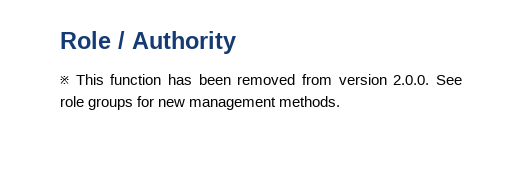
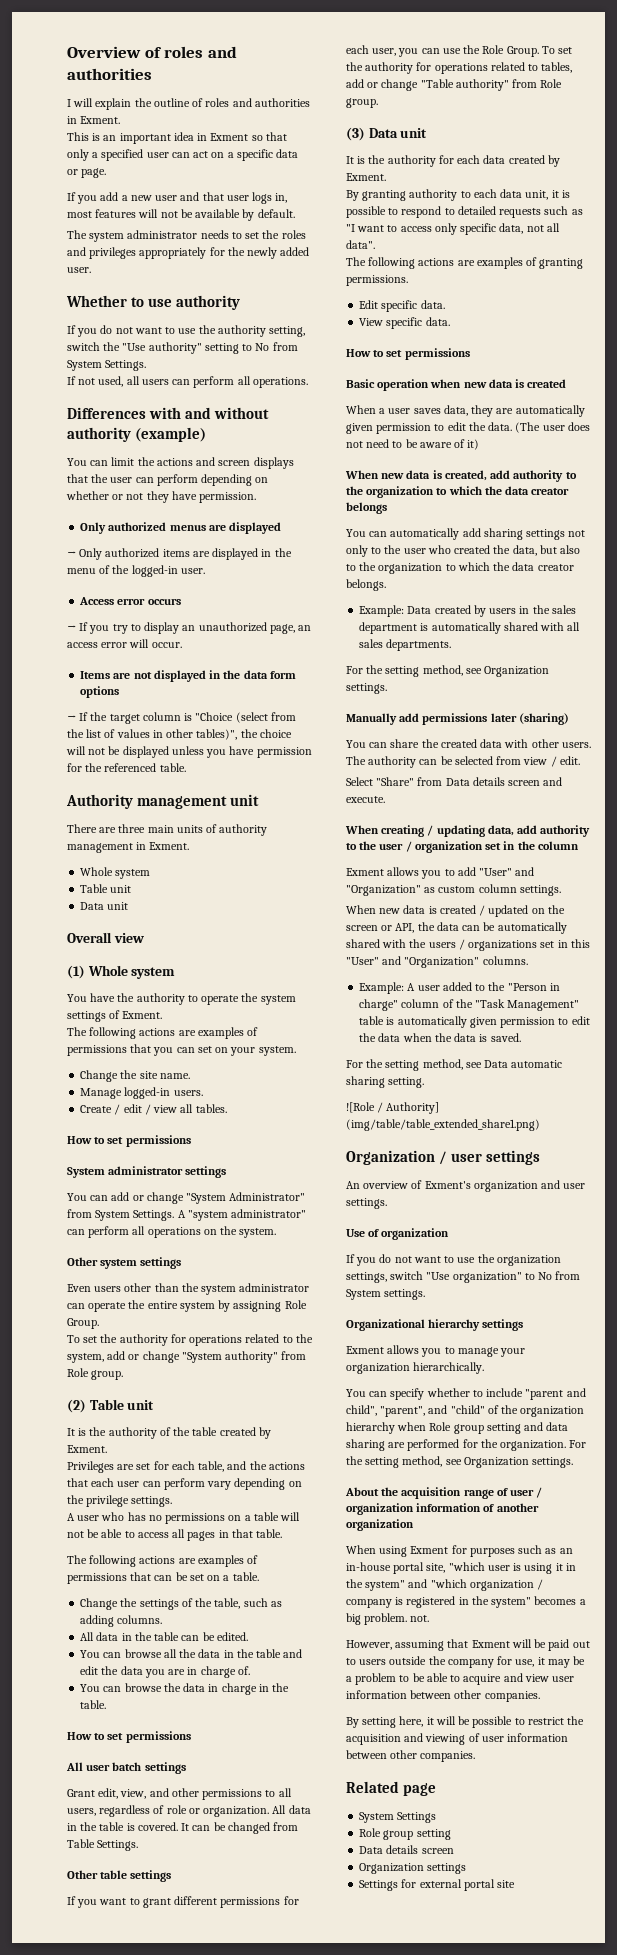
[60,31,236,54] [60,74,463,85] [60,96,341,110] Role / Authority // ※ This function has been removed from version 2.0.0. See role groups for new management methods. -> [67,46,237,58] [67,68,152,80] [67,98,310,110] [67,116,121,124] [67,132,287,144] [67,149,299,161] [67,168,107,178] [67,192,288,204] [67,209,295,221] [67,230,306,242] [67,247,310,259] [67,267,91,273] [66,295,241,310] [67,325,306,337] [67,342,298,354] [67,360,147,371] [67,376,308,388] [67,407,270,419] [67,427,207,442] [67,457,294,469] [67,474,269,486] [66,491,257,503] [80,522,282,534] [67,548,292,560] [67,565,205,577] [79,597,181,605] [67,622,312,634] [67,639,182,648] [80,670,296,682] [80,686,120,698] [67,712,296,724] [67,729,292,740] [66,746,312,758] [67,763,186,772] [66,794,260,809] [67,824,268,836] [67,842,190,853] [80,867,151,879] [80,884,132,893] [80,902,129,910] [67,932,144,943] [67,965,176,979] [67,993,296,1005] [67,1010,163,1022] [67,1027,259,1039] [67,1044,296,1056] [80,1070,190,1082] [80,1087,203,1099] [80,1104,227,1115] [67,1135,191,1147] [67,1166,227,1178] [67,1192,306,1204] [67,1209,307,1221] [67,1226,277,1238] [67,1257,182,1269] [67,1283,310,1295] [67,1300,307,1312] [67,1318,99,1329] [67,1334,313,1346] [67,1351,307,1363] [67,1368,124,1380] [67,1399,155,1413] [67,1427,271,1439] [67,1445,107,1453] [67,1461,305,1473] [67,1478,302,1490] [67,1495,173,1507] [67,1512,301,1524] [67,1529,283,1541] [67,1555,259,1567] [67,1572,259,1584] [80,1598,282,1610] [80,1615,163,1627] [80,1632,248,1641] [80,1649,303,1658] [80,1666,250,1678] [80,1683,290,1695] [80,1700,107,1709] [67,1731,191,1743] [66,1762,186,1774] [67,1788,292,1800] [67,1805,311,1817] [67,1822,299,1834] [67,1839,139,1851] [67,1870,172,1882] [67,1896,299,1908] [346,45,573,57] [346,62,573,74] [346,79,563,91] [346,98,378,108] [346,127,428,141] [346,155,560,167] [346,173,386,181] [346,189,570,201] [346,206,583,218] [346,223,560,235] [346,240,375,249] [346,257,584,269] [346,275,408,286] [359,300,445,312] [359,317,450,329] [346,348,470,360] [346,379,567,391] [346,405,585,417] [346,422,590,434] [346,439,480,450] [345,470,577,482] [346,486,570,498] [346,502,387,514] [346,528,586,540] [346,545,581,557] [346,562,574,574] [346,579,386,591] [359,605,576,617] [359,622,581,634] [359,639,452,651] [346,665,550,677] [346,683,387,694] [346,713,569,725] [346,739,591,748] [346,756,580,768] [346,777,563,786] [346,796,385,803] [345,825,591,837] [346,841,579,853] [346,867,535,879] [346,884,561,896] [346,905,565,917] [346,922,567,934] [346,939,590,951] [346,956,528,968] [359,982,560,994] [359,999,580,1011] [359,1016,590,1028] [359,1033,521,1042] [346,1059,563,1071] [346,1076,425,1088] [346,1102,440,1114] [346,1119,540,1131] [346,1150,541,1165] [346,1180,586,1192] [346,1198,387,1209] [346,1228,450,1240] [346,1254,561,1266] [346,1271,581,1283] [346,1289,426,1300] [346,1319,524,1331] [346,1345,526,1357] [346,1362,485,1374] [346,1388,586,1400] [346,1405,585,1417] [346,1422,569,1434] [346,1439,587,1451] [346,1456,574,1468] [345,1487,543,1499] [346,1503,539,1515] [346,1519,414,1531] [346,1545,573,1557] [346,1562,576,1574] [346,1579,544,1591] [346,1596,586,1608] [346,1613,430,1625] [346,1639,590,1651] [346,1656,586,1668] [346,1673,575,1685] [346,1690,540,1702] [346,1716,585,1728] [346,1733,569,1745] [346,1750,476,1762] [346,1781,437,1796] [359,1812,437,1823] [359,1828,451,1840] [359,1845,454,1854] [359,1863,467,1874] [359,1879,516,1891] Overview of roles and authorities // I will explain the outline of roles and authorities in Exment. // This is an important idea in Exment so that only a specified user can act on a specific data or page. // If you add a new user and that user logs in, most features will not be available by default. // The system administrator needs to set the roles and privileges appropriately for the newly added user. // Whether to use authority // If you do not want to use the authority setting, switch the "Use authority" setting to No from System Settings. // If not used, all users can perform all operations. // Differences with and without authority (example) // You can limit the actions and screen displays that the user can perform depending on whether or not they have permission. // Only authorized menus are displayed // → Only authorized items are displayed in the menu of the logged-in user. // Access error occurs // → If you try to display an unauthorized page, an access error will occur. // Items are not displayed in the data form options // → If the target column is "Choice (select from the list of values in other tables)", the choice will not be displayed unless you have permission for the referenced table. // Authority management unit // There are three main units of authority management in Exment. // Whole system // Table unit // Data unit // Overall view // (1) Whole system // You have the authority to operate the system settings of Exment. // The following actions are examples of permissions that you can set on your system. // Change the site name. // Manage logged-in users. // Create / edit / view all tables. // How to set permissions // System administrator settings // You can add or change "System Administrator" from System Settings. A "system administrator" can perform all operations on the system. // Other system settings // Even users other than the system administrator can operate the entire system by assigning Role Group. // To set the authority for operations related to the system, add or change "System authority" from Role group. // (2) Table unit // It is the authority of the table created by Exment. // Privileges are set for each table, and the actions that each user can perform vary depending on the privilege settings. // A user who has no permissions on a table will not be able to access all pages in that table. // The following actions are examples of permissions that can be set on a table. // Change the settings of the table, such as adding columns. // All data in the table can be edited. // You can browse all the data in the table and edit the data you are in charge of. // You can browse the data in charge in the table. // How to set permissions // All user batch settings // Grant edit, view, and other permissions to all users, regardless of role or organization. All data in the table is covered. It can be changed from Table Settings. // Other table settings // If you want to grant different permissions for each user, you can use the Role Group. To set the authority for operations related to tables, add or change "Table authority" from Role group. // (3) Data unit // It is the authority for each data created by Exment. // By granting authority to each data unit, it is possible to respond to detailed requests such as "I want to access only specific data, not all data". // The following actions are examples of granting permissions. // Edit specific data. // View specific data. // How to set permissions // Basic operation when new data is created // When a user saves data, they are automatically given permission to edit the data. (The user does not need to be aware of it) // When new data is created, add authority to the organization to which the data creator belongs // You can automatically add sharing settings not only to the user who created the data, but also to the organization to which the data creator belongs. // Example: Data created by users in the sales department is automatically shared with all sales departments. // For the setting method, see Organization settings. // Manually add permissions later (sharing) // You can share the created data with other users. The authority can be selected from view / edit. // Select "Share" from Data details screen and execute. // When creating / updating data, add authority to the user / organization set in the column // Exment allows you to add "User" and "Organization" as custom column settings. // When new data is created / updated on the screen or API, the data can be automatically shared with the users / organizations set in this "User" and "Organization" columns. // Example: A user added to the "Person in charge" column of the "Task Management" table is automatically given permission to edit the data when the data is saved. // For the setting method, see Data automatic sharing setting. // ![Role / Authority] (img/table/table_extended_share1.png) // Organization / user settings // An overview of Exment's organization and user settings. // Use of organization // If you do not want to use the organization settings, switch "Use organization" to No from System settings. // Organizational hierarchy settings // Exment allows you to manage your organization hierarchically. // You can specify whether to include "parent and child", "parent", and "child" of the organization hierarchy when Role group setting and data sharing are performed for the organization. For the setting method, see Organization settings. // About the acquisition range of user / organization information of another organization // When using Exment for purposes such as an in-house portal site, "which user is using it in the system" and "which organization / company is registered in the system" becomes a big problem. not. // However, assuming that Exment will be paid out to users outside the company for use, it may be a problem to be able to acquire and view user information between other companies. // By setting here, it will be possible to restrict the acquisition and viewing of user information between other companies. // Related page // System Settings // Role group setting // Data details screen // Organization settings // Settings for external portal site

